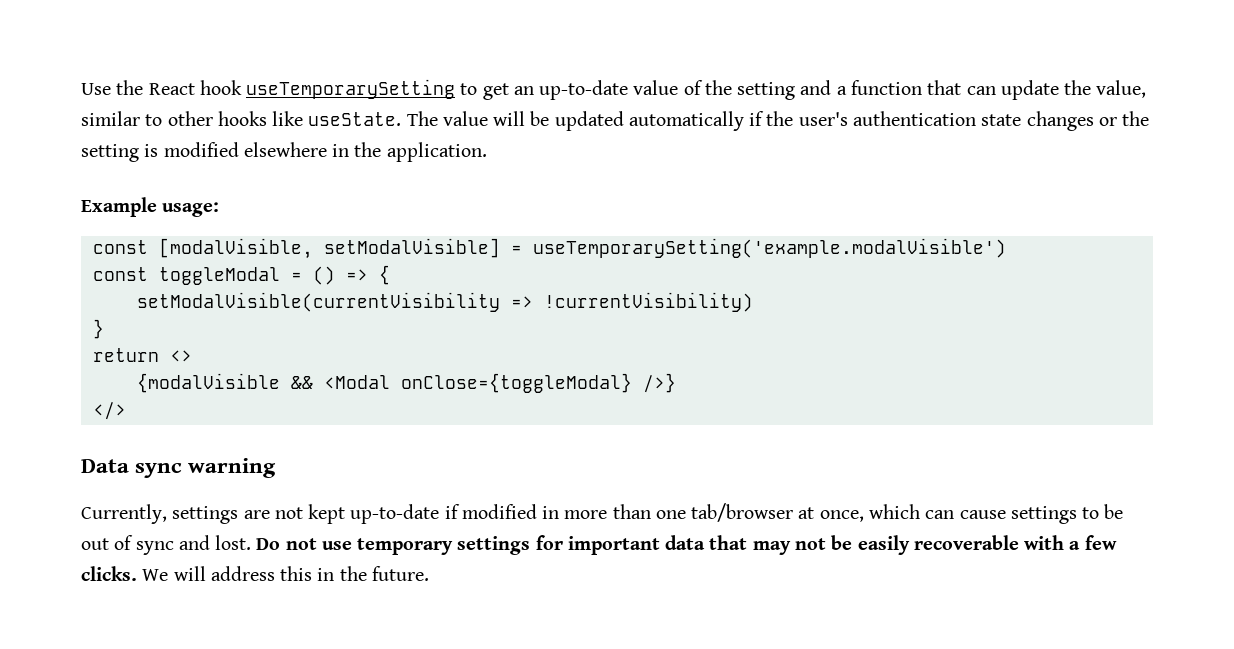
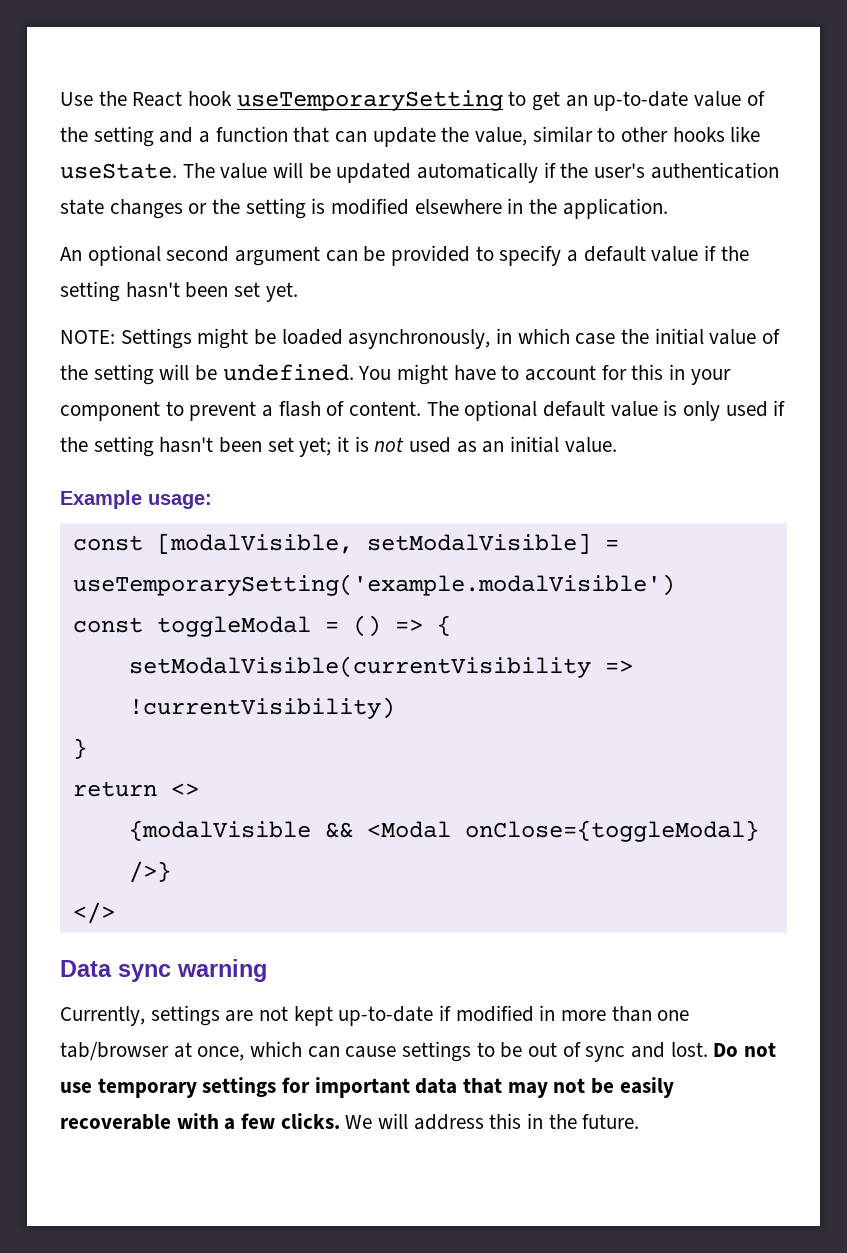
(487, 152) none -> [60,245,749,266] [60,281,298,302] [60,328,781,349] [60,364,731,385] [60,400,786,421] [60,436,617,457] // An optional second argument can be provided to specify a default value if the setting hasn't been set yet. // NOTE: Settings might be loaded asynchronously, in which case the initial value of the setting will be undefined. You might have to account for this in your component to prevent a flash of content. The optional default value is only used if the setting hasn't been set yet; it is not used as an initial value.

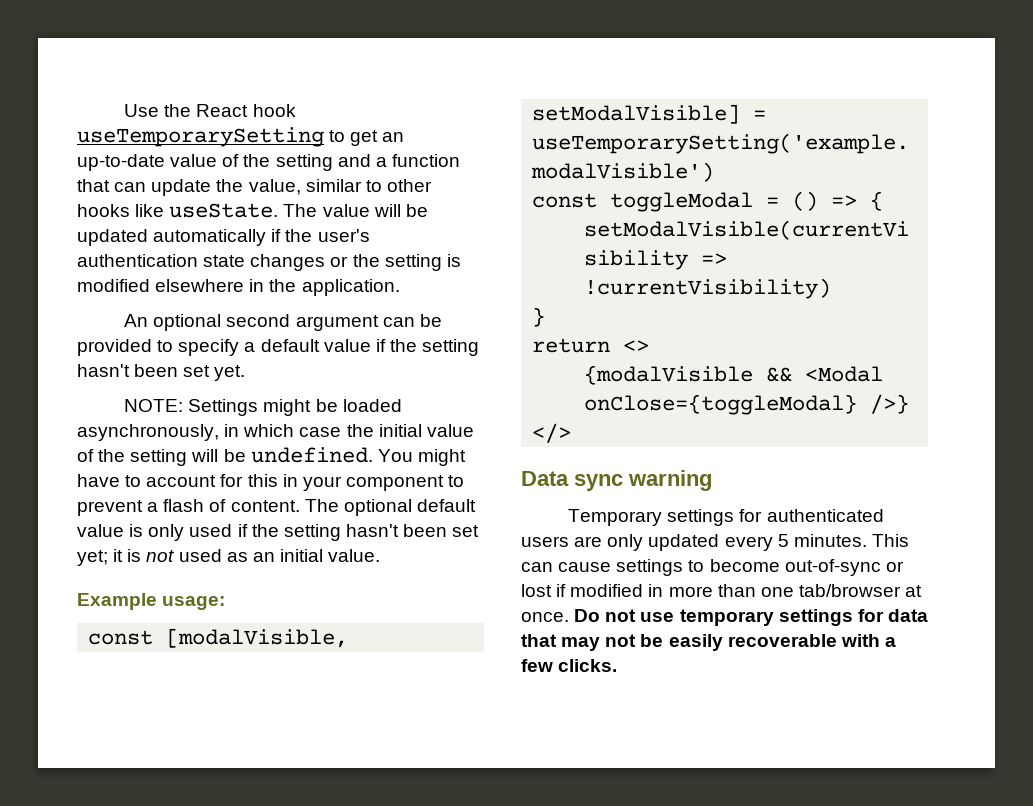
[60,1005,434,1026] Currently, settings are not kept up-to-date -> [568,509,884,526] [521,534,909,551] [521,559,904,576] [521,584,552,597] Temporary settings for authenticated users are only updated every 5 minutes. This can cause settings to become out-of-sync or lost
[197,1041,708,1062] once, which can cause settings to be out of sync and lost. -> [521,612,569,622] once.
[314,1077,410,1098] important -> (884, 615) none
[345,1113,640,1130] We will address this in the future. -> (618, 665) none

